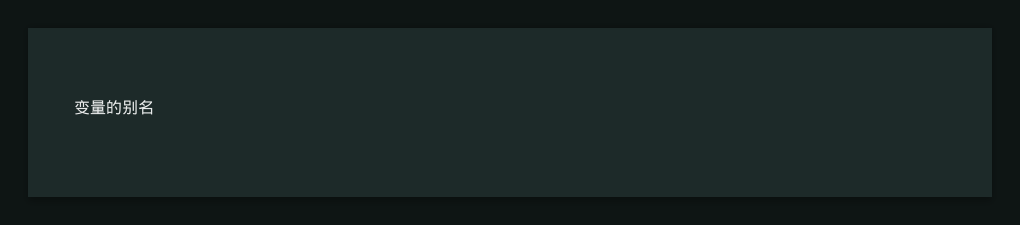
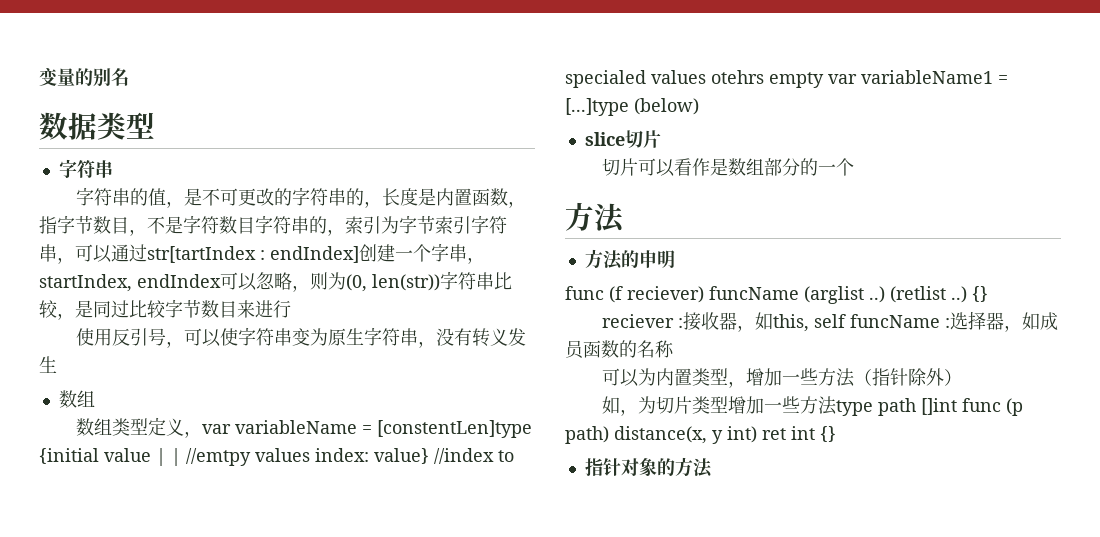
(154, 107) none -> [39,112,155,140] [58,159,113,178] [75,187,526,208] [39,215,507,236] [39,243,485,264] [39,271,512,292] [39,299,291,320] [75,327,526,348] [39,356,57,373] [58,390,95,408] [75,417,532,438] [39,448,514,466] [565,70,1008,88] [565,98,699,116] [584,130,661,148] [601,158,854,177] [565,202,625,233] [584,249,675,270] [565,286,988,304] [601,311,1058,332] [565,340,674,359] [601,368,962,388] [601,396,1023,416] [565,426,836,444] [584,457,713,478] // 数据类型 // 字符串 // 字符串的值，是不可更改的字符串的，长度是内置函数，指字节数目，不是字符数目字符串的，索引为字节索引字符串，可以通过str[tartIndex : endIndex]创建一个字串，startIndex, endIndex可以忽略，则为(0, len(str))字符串比较，是同过比较字节数目来进行 // 使用反引号，可以使字符串变为原生字符串，没有转义发生 // 数组 // 数组类型定义，var variableName = [constentLen]type {initial value | | //emtpy values index: value} //index to specialed values otehrs empty var variableName1 = [...]type (below) // slice切片 // 切片可以看作是数组部分的一个 // 方法 // 方法的申明 // func (f reciever) funcName (arglist ..) (retlist ..) {} // reciever :接收器，如this, self funcName :选择器，如成员函数的名称 // 可以为内置类型，增加一些方法（指针除外） // 如，为切片类型增加一些方法type path []int func (p path) distance(x, y int) ret int {} // 指针对象的方法

